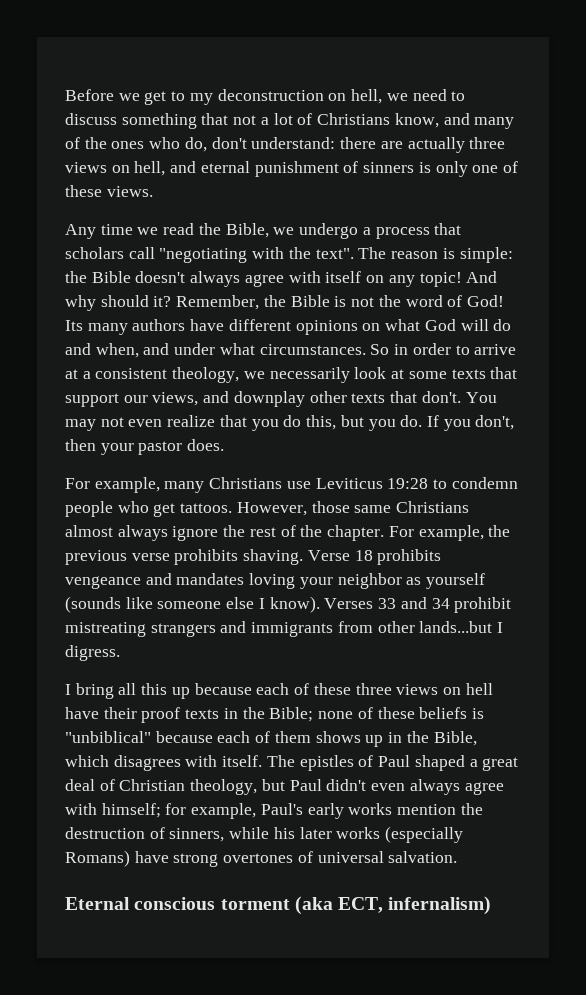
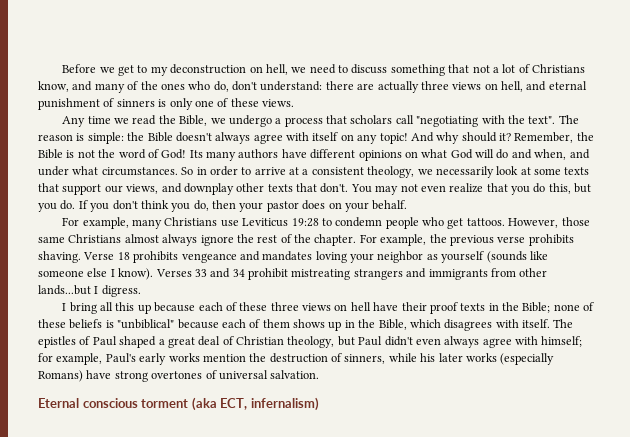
[475,415,515,430] [65,439,225,455] don't, then your pastor does. -> [112,200,408,212] don't think you do, then your pastor does on your behalf.

